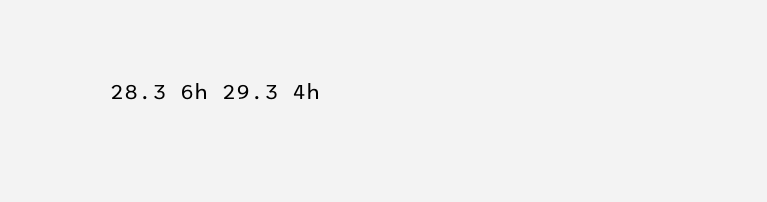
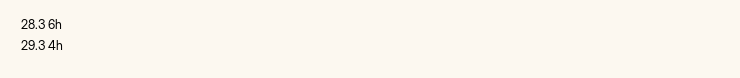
(208, 91) none -> (63, 24) //

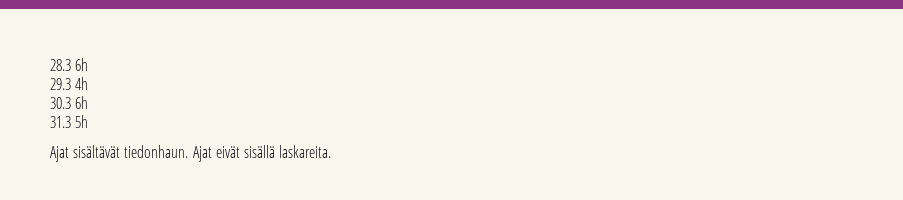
(64, 45) none -> [50,96,89,109] [50,115,89,128] [50,145,332,162] // 30.3 6h // 31.3 5h // Ajat sisältävät tiedonhaun. Ajat eivät sisällä laskareita.

